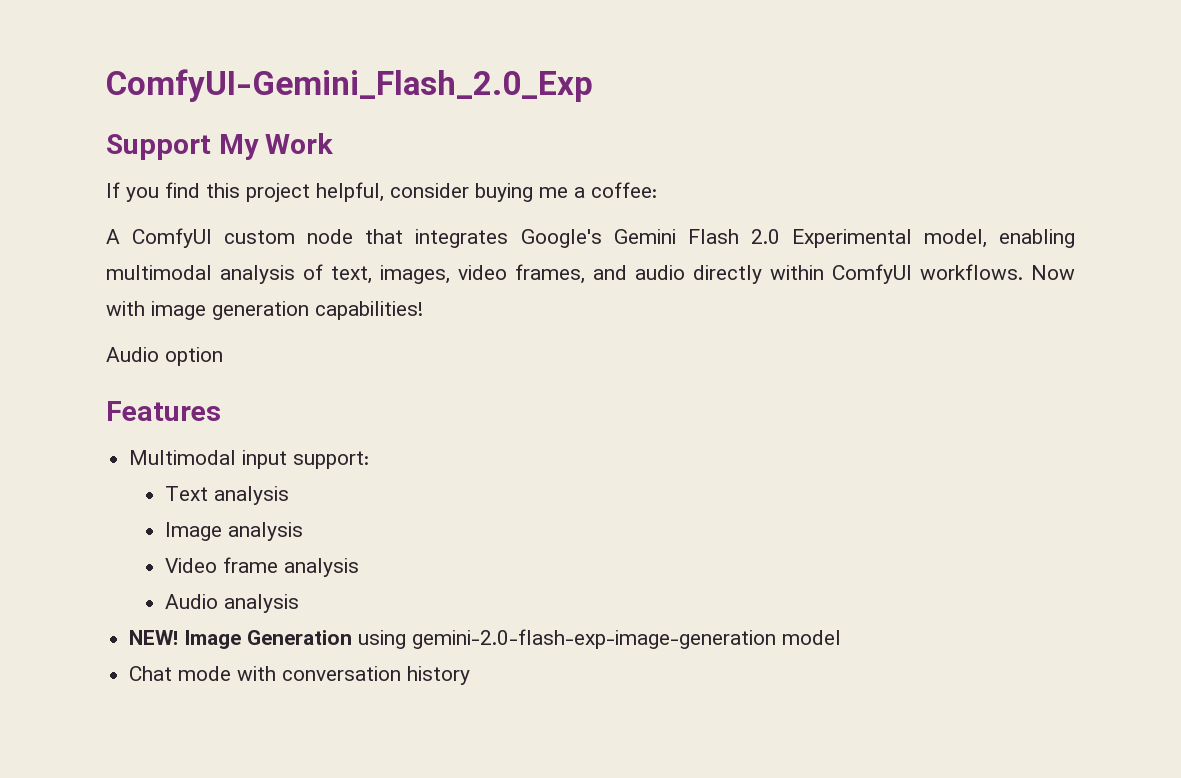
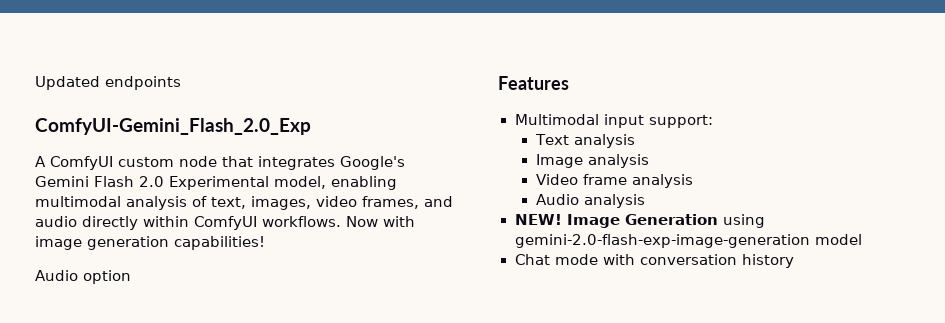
(106, 85) none -> [35,76,181,90] Updated endpoints //
[106,133,334,160] [106,182,657,202] // Support My Work // If you find this project helpful, consider buying me a coffee: -> (311, 126) none

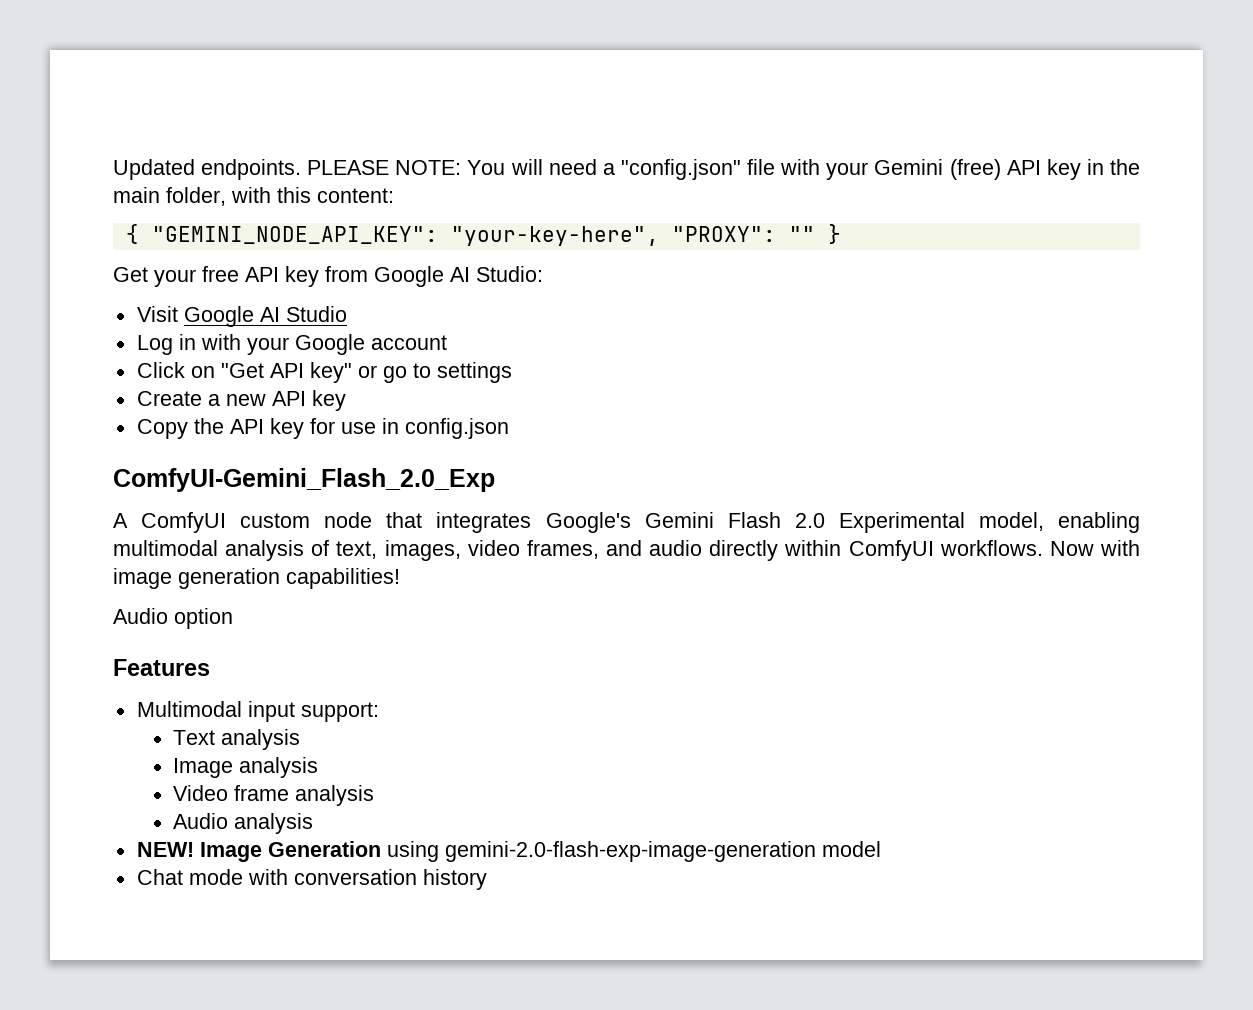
[105,76,181,90] endpoints -> [201,159,1140,180] [113,187,394,206] [125,224,841,246] [113,266,543,287] [136,306,347,327] [136,334,447,355] [136,362,512,383] [136,390,346,411] [136,418,509,439] endpoints. PLEASE NOTE: You will need a "config.json" file with your Gemini (free) API key in the main folder, with this content: // { "GEMINI_NODE_API_KEY": "your-key-here", "PROXY": "" } // Get your free API key from Google AI Studio: // Visit Google AI Studio // Log in with your Google account // Click on "Get API key" or go to settings // Create a new API key // Copy the API key for use in config.json

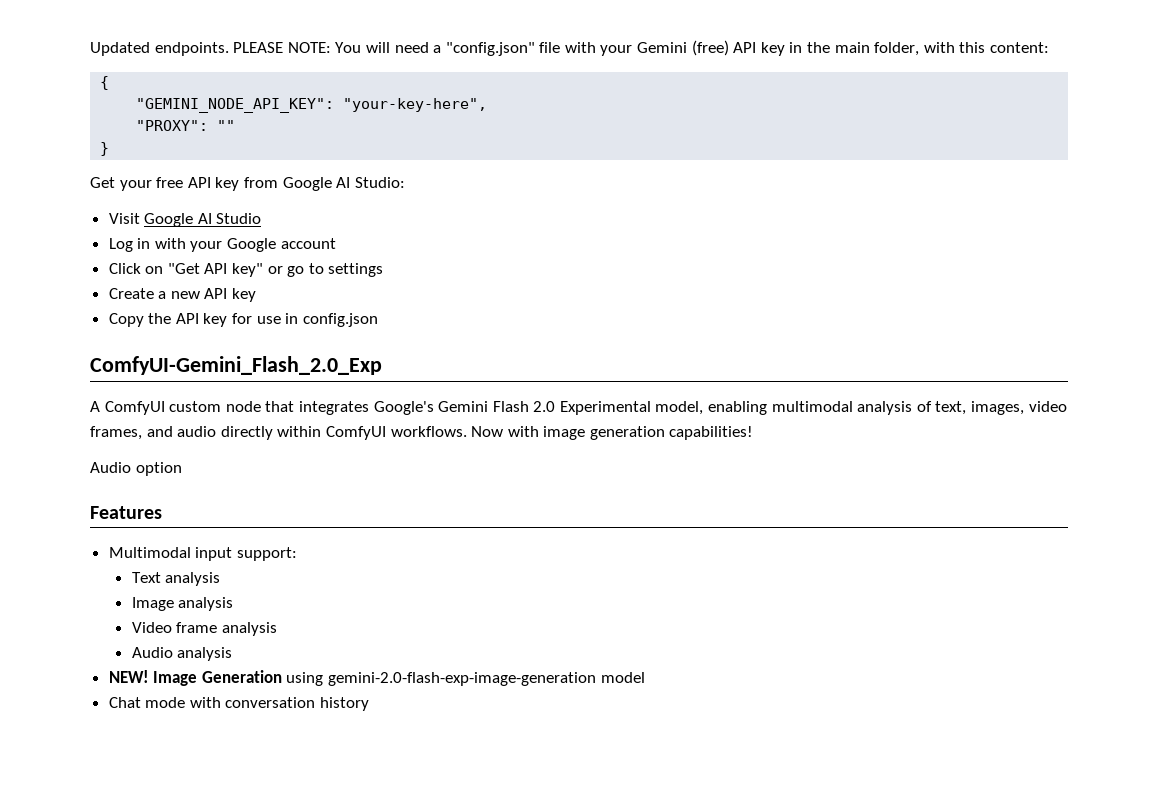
(139, 234) none -> (110, 83) //
(659, 236) none -> (488, 105) //
(815, 234) none -> (236, 125) //

